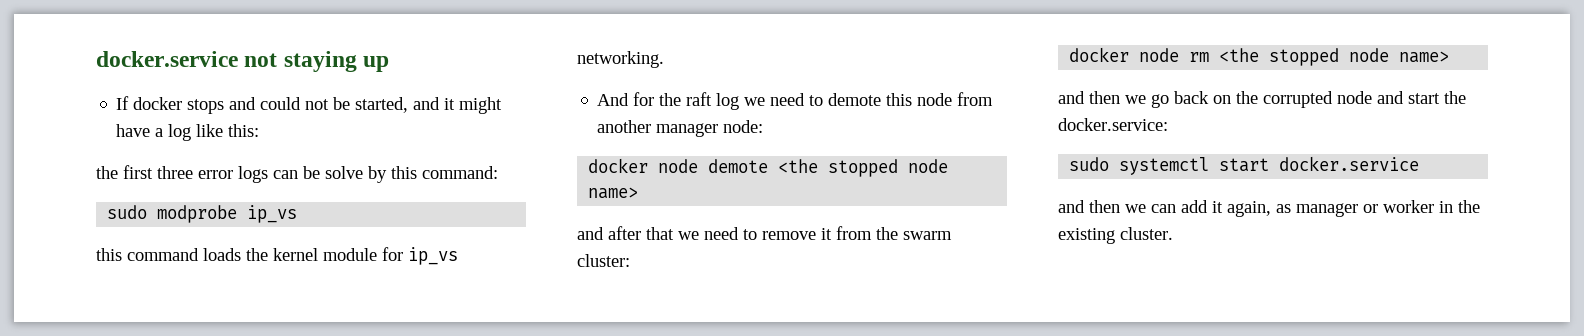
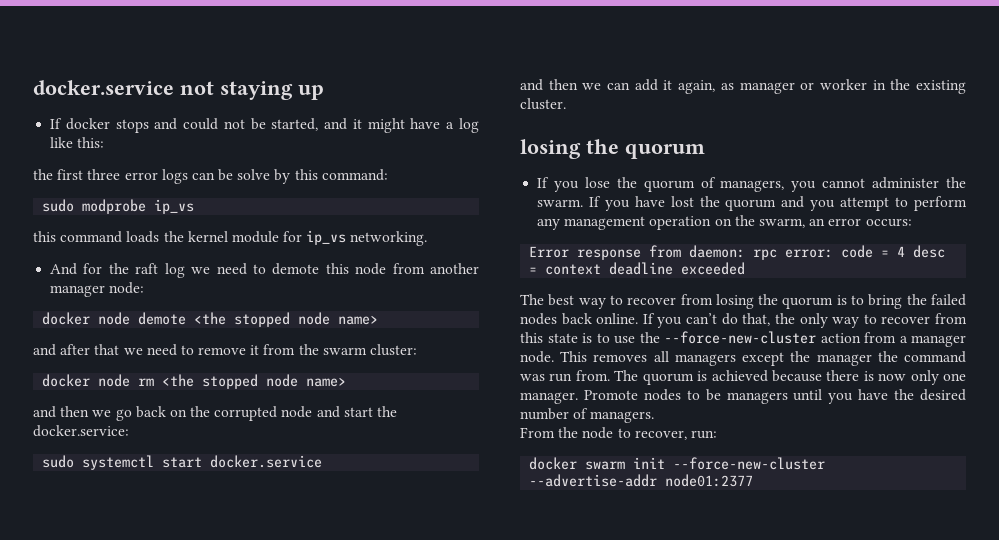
(1173, 233) none -> [520,139,705,159] [537,177,966,192] [537,196,967,211] [537,215,912,230] [529,245,946,260] [529,262,746,275] [520,294,966,309] [520,313,968,328] [520,331,966,347] [520,351,966,366] [520,370,966,385] [520,389,966,404] [520,408,655,423] [520,427,717,440] [529,457,826,470] [529,474,754,487] // losing the quorum // If you lose the quorum of managers, you cannot administer the swarm. If you have lost the quorum and you attempt to perform any management operation on the swarm, an error occurs: // Error response from daemon: rpc error: code = 4 desc = context deadline exceeded // The best way to recover from losing the quorum is to bring the failed nodes back online. If you can’t do that, the only way to recover from this state is to use the --force-new-cluster action from a manager node. This removes all managers except the manager the command was run from. The quorum is achieved because there is now only one manager. Promote nodes to be managers until you have the desired number of managers. // From the node to recover, run: // docker swarm init --force-new-cluster --advertise-addr node01:2377

